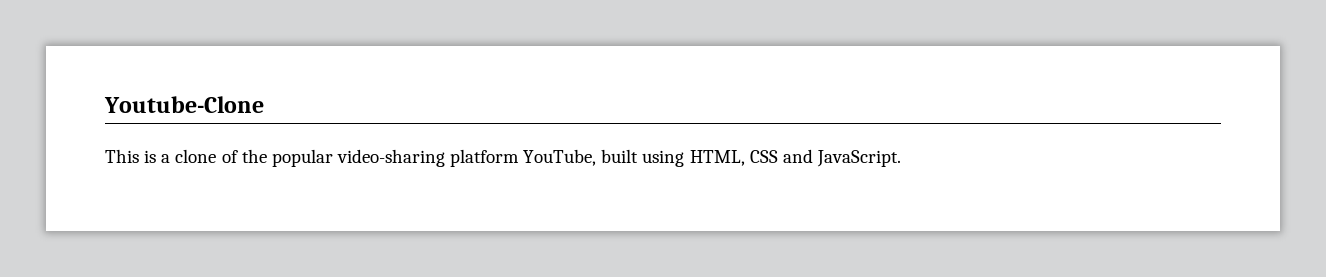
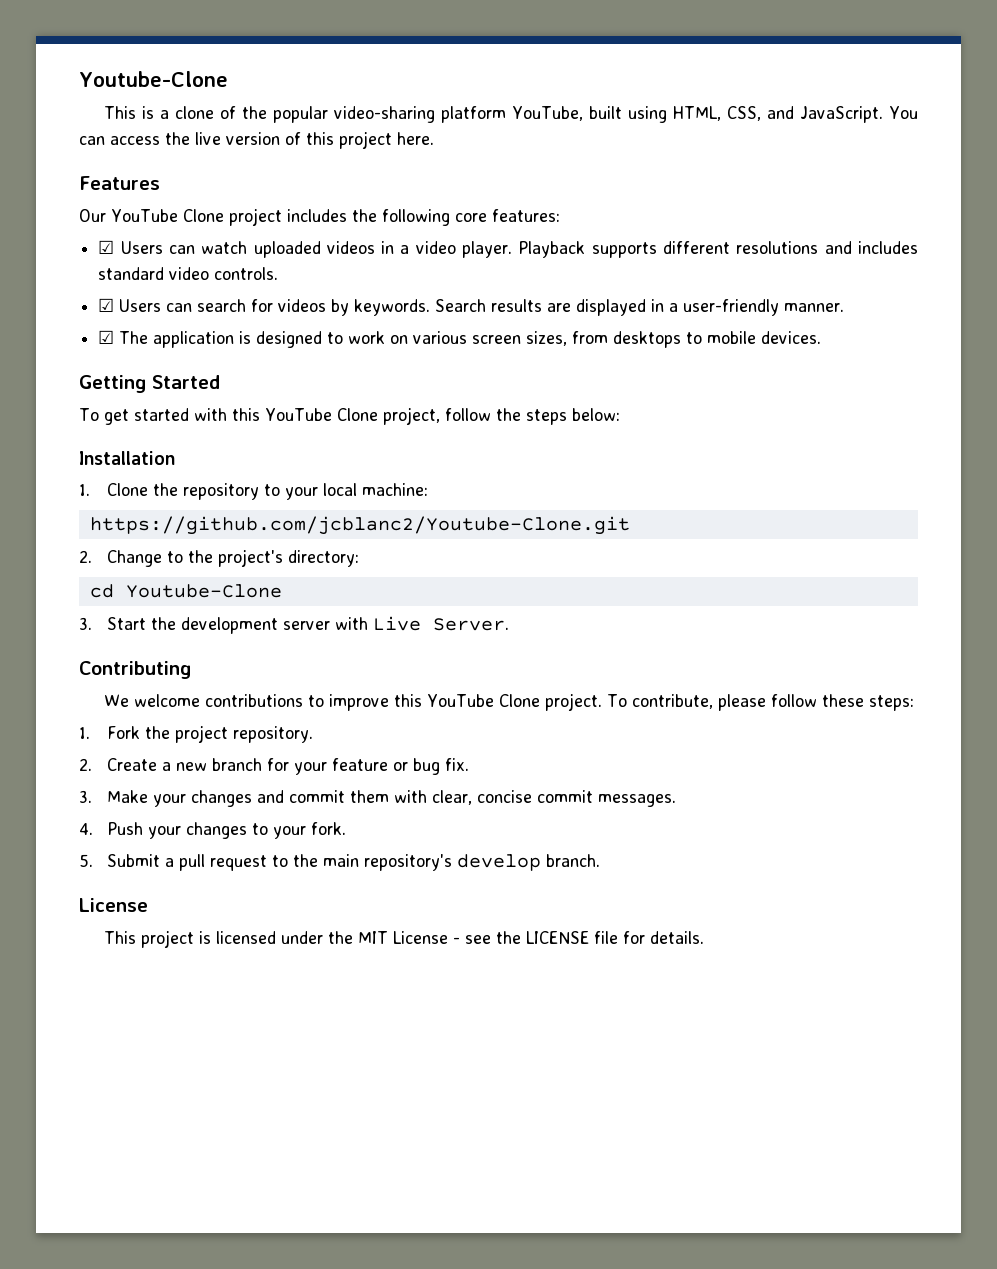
[749,150,778,163] CSS -> [727,106,762,121] CSS,
(901, 158) none -> [889,106,919,119] [79,131,434,149] [79,176,160,190] [79,208,560,226] [98,240,919,258] [98,267,279,280] [98,298,845,316] [98,330,822,348] [79,375,220,393] [79,407,620,425] [79,451,175,465] [79,483,429,500] [89,516,630,535] [79,549,360,567] [89,584,282,598] [79,616,510,634] [79,661,191,679] [104,693,915,711] [79,725,314,743] [79,758,470,775] [79,790,677,807] [79,822,347,839] [79,854,601,871] [79,898,148,912] [104,930,705,948] You can access the live version of this project here. // Features // Our YouTube Clone project includes the following core features: // ☑ Users can watch uploaded videos in a video player. Playback supports different resolutions and includes standard video controls. // ☑ Users can search for videos by keywords. Search results are displayed in a user-friendly manner. // ☑ The application is designed to work on various screen sizes, from desktops to mobile devices. // Getting Started // To get started with this YouTube Clone project, follow the steps below: // Installation // 1. Clone the repository to your local machine: // https://github.com/jcblanc2/Youtube-Clone.git // 2. Change to the project's directory: // cd Youtube-Clone // 3. Start the development server with Live Server. // Contributing // We welcome contributions to improve this YouTube Clone project. To contribute, please follow these steps: // 1. Fork the project repository. // 2. Create a new branch for your feature or bug fix. // 3. Make your changes and commit them with clear, concise commit messages. // 4. Push your changes to your fork. // 5. Submit a pull request to the main repository's develop branch. // License // This project is licensed under the MIT License - see the LICENSE file for details.

